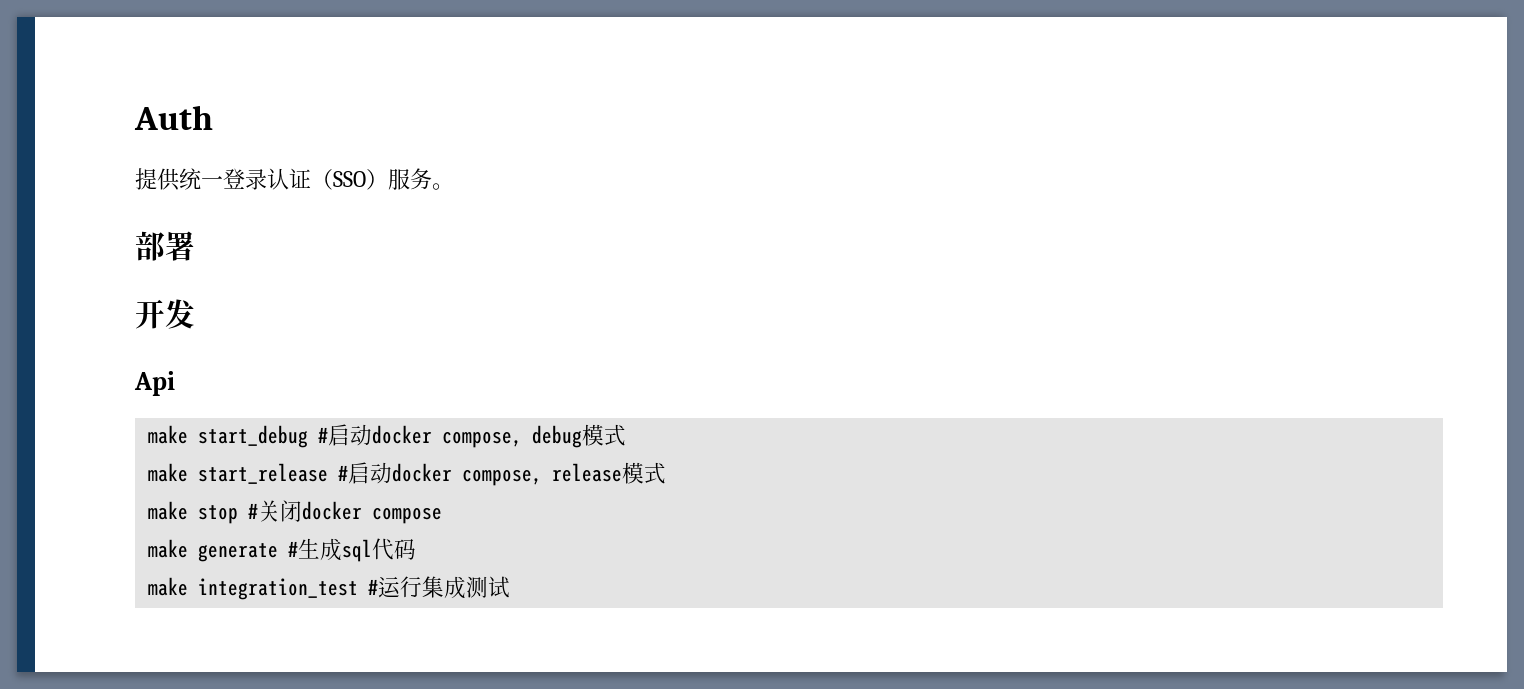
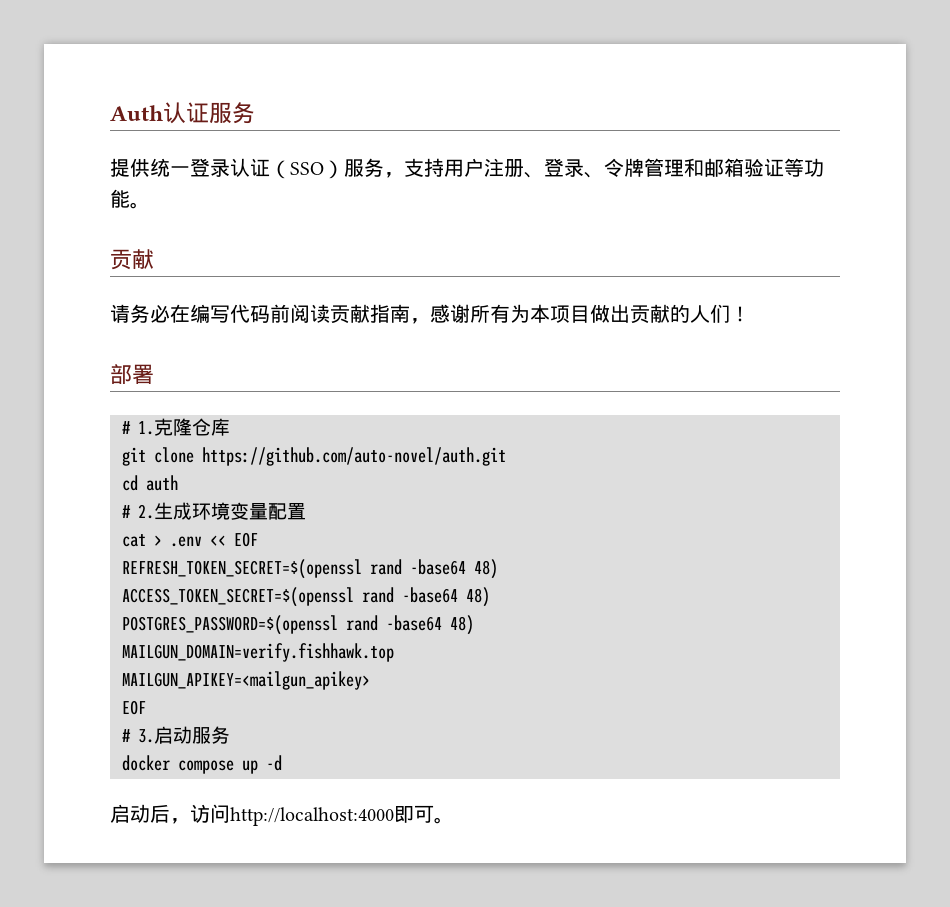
(213, 117) none -> [163,102,255,124] 认证服务
[432,183,454,190] [135,231,195,261] [135,299,195,329] [134,371,175,396] [148,424,627,448] [148,462,667,486] [148,500,443,524] [148,538,417,562] [148,576,511,600] 。 // 部署 // 开发 // Api // make start_debug #启动docker compose, debug模式 // make start_release #启动docker compose, release模式 // make stop #关闭docker compose // make generate #生成sql代码 // make integration_test #运行集成测试 -> [384,158,824,178] [110,189,150,209] [110,249,154,270] [110,304,750,324] [110,364,154,384] [122,418,230,436] [122,447,506,466] [122,475,178,491] [122,502,306,520] [122,532,258,547] [122,559,498,579] [122,587,490,607] [122,615,474,635] [122,643,394,662] [122,671,370,690] [122,700,146,715] [122,726,230,744] [122,755,282,774] [110,804,454,826] ，支持用户注册、登录、令牌管理和邮箱验证等功能。 // 贡献 // 请务必在编写代码前阅读贡献指南，感谢所有为本项目做出贡献的人们！ // 部署 // # 1.克隆仓库 // git clone https://github.com/auto-novel/auth.git // cd auth // # 2.生成环境变量配置 // cat > .env << EOF // REFRESH_TOKEN_SECRET=$(openssl rand -base64 48) // ACCESS_TOKEN_SECRET=$(openssl rand -base64 48) // POSTGRES_PASSWORD=$(openssl rand -base64 48) // MAILGUN_DOMAIN=verify.fishhawk.top // MAILGUN_APIKEY=<mailgun_apikey> // EOF // # 3.启动服务 // docker compose up -d // 启动后，访问http://localhost:4000即可。

